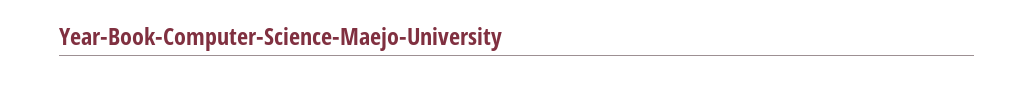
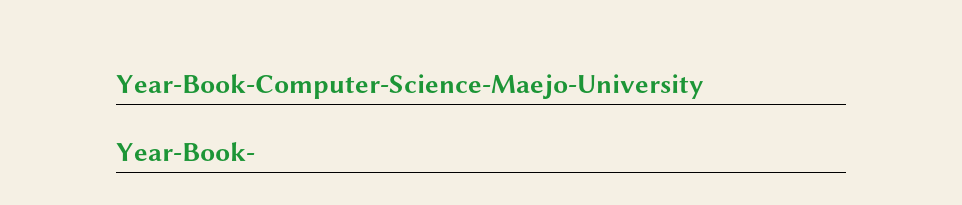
(502, 39) none -> [116,142,255,161] // Year-Book-

